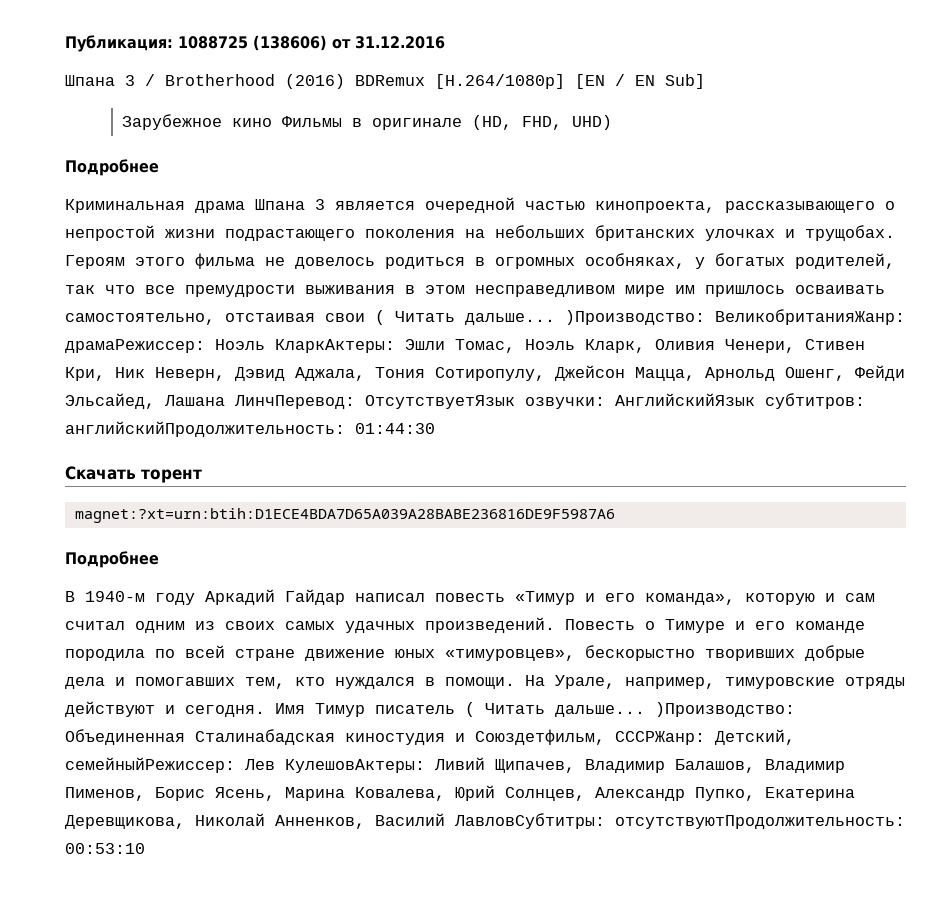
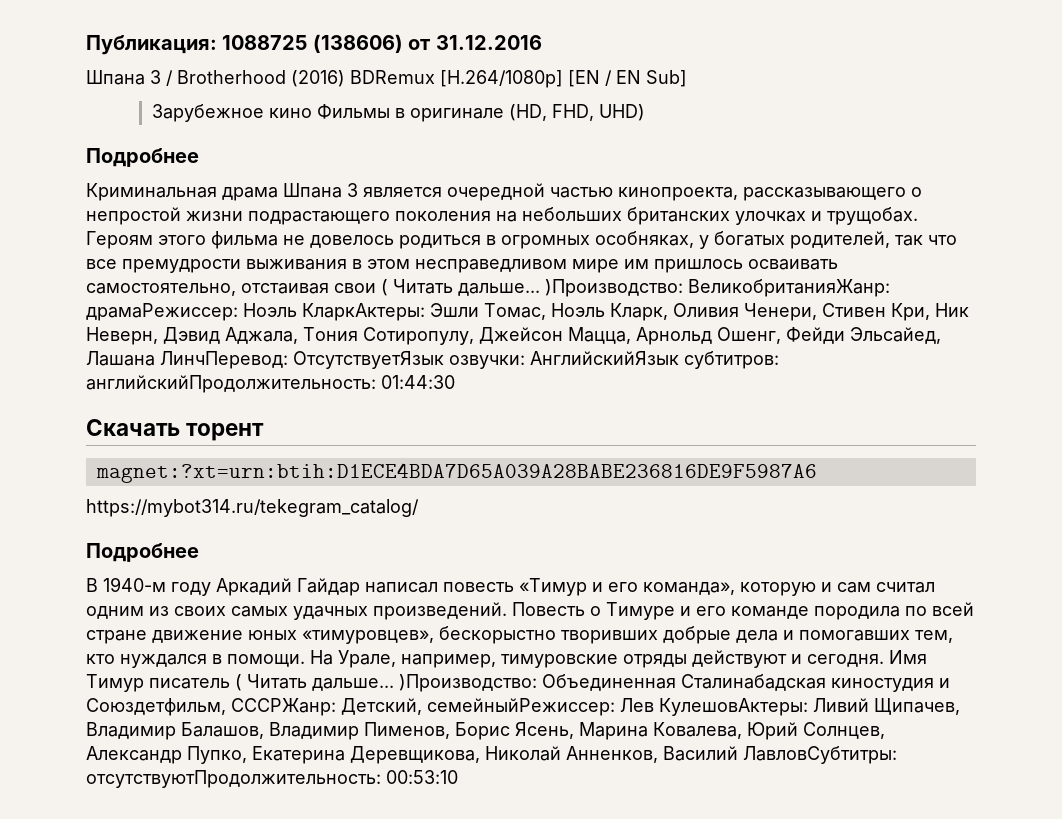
(615, 515) none -> [86,499,419,517] // https://mybot314.ru/tekegram_catalog/

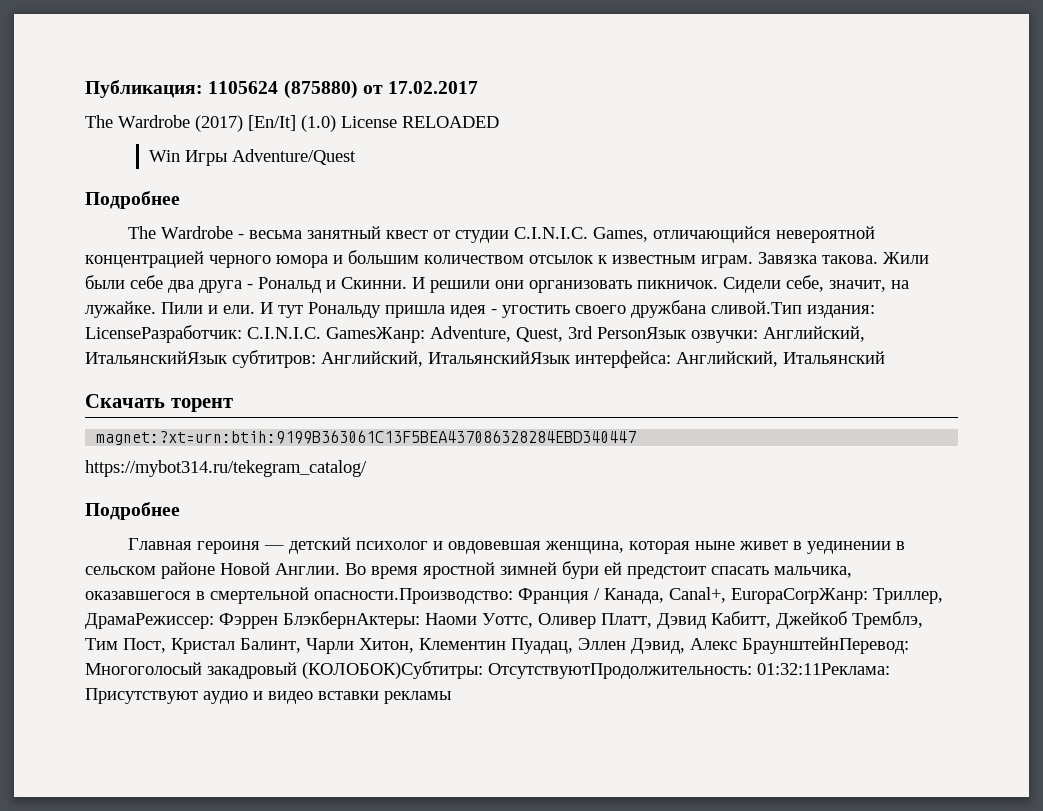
[222,34,542,53] [86,70,687,88] [151,104,645,122] [86,148,199,167] [86,183,922,201] [86,207,918,225] [86,231,957,249] [86,259,838,273] [86,279,890,297] [86,303,969,321] [86,327,941,345] [86,351,779,369] [86,375,455,393] 1088725 (138606) от 31.12.2016 // Шпана 3 / Brotherhood (2016) BDRemux [H.264/1080p] [EN / EN Sub] // Зарубежное кино Фильмы в оригинале (HD, FHD, UHD) // Подробнее // Криминальная драма Шпана 3 является очередной частью кинопроекта, рассказывающего о непростой жизни подрастающего поколения на небольших британских улочках и трущобах. Героям этого фильма не довелось родиться в огромных особняках, у богатых родителей, так что все премудрости выживания в этом несправедливом мире им пришлось осваивать самостоятельно, отстаивая свои ( Читать дальше... )Производство: ВеликобританияЖанр: драмаРежиссер: Ноэль КларкАктеры: Эшли Томас, Ноэль Кларк, Оливия Ченери, Стивен Кри, Ник Неверн, Дэвид Аджала, Тония Сотиропулу, Джейсон Мацца, Арнольд Ошенг, Фейди Эльсайед, Лашана ЛинчПеревод: ОтсутствуетЯзык озвучки: АнглийскийЯзык субтитров: английскийПродолжительность: 01:44:30 -> [208,80,479,99] [85,115,499,132] [148,149,356,166] [85,191,180,209] [127,226,875,243] [85,250,929,268] [85,275,909,293] [85,300,875,318] [85,325,865,343] [85,350,885,368] 1105624 (875880) от 17.02.2017 // The Wardrobe (2017) [En/It] (1.0) License RELOADED // Win Игры Adventure/Quest // Подробнее // The Wardrobe - весьма занятный квест от студии C.I.N.I.C. Games, отличающийся невероятной концентрацией черного юмора и большим количеством отсылок к известным играм. Завязка такова. Жили были себе два друга - Рональд и Скинни. И решили они организовать пикничок. Сидели себе, значит, на лужайке. Пили и ели. И тут Рональду пришла идея - угостить своего дружбана сливой.Тип издания: LicenseРазработчик: C.I.N.I.C. GamesЖанр: Adventure, Quest, 3rd PersonЯзык озвучки: Английский, ИтальянскийЯзык субтитров: Английский, ИтальянскийЯзык интерфейса: Английский, Итальянский
[95,463,817,483] magnet:?xt=urn:btih:D1ECE4BDA7D65A039A28BABE236816DE9F5987A6 -> [96,430,637,445] magnet:?xt=urn:btih:9199B363061C13F5BEA437086328284EBD340447
[86,577,935,596] [86,602,974,620] [86,626,953,644] [86,650,927,668] [86,674,950,692] [86,698,960,716] [86,722,885,740] [86,746,897,764] [86,770,458,788] В 1940-м году Аркадий Гайдар написал повесть «Тимур и его команда», которую и сам считал одним из своих самых удачных произведений. Повесть о Тимуре и его команде породила по всей стране движение юных «тимуровцев», бескорыстно творивших добрые дела и помогавших тем, кто нуждался в помощи. На Урале, например, тимуровские отряды действуют и сегодня. Имя Тимур писатель ( Читать дальше... )Производство: Объединенная Сталинабадская киностудия и Союздетфильм, СССРЖанр: Детский, семейныйРежиссер: Лев КулешовАктеры: Ливий Щипачев, Владимир Балашов, Владимир Пименов, Борис Ясень, Марина Ковалева, Юрий Солнцев, Александр Пупко, Екатерина Деревщикова, Николай Анненков, Василий ЛавловСубтитры: отсутствуютПродолжительность: 00:53:10 -> [127,537,905,554] [85,561,852,579] [85,587,943,604] [85,611,923,629] [85,637,909,654] [85,661,890,679] [85,688,451,704] Главная героиня — детский психолог и овдовевшая женщина, которая ныне живет в уединении в сельском районе Новой Англии. Во время яростной зимней бури ей предстоит спасать мальчика, оказавшегося в смертельной опасности.Производство: Франция / Канада, Canal+, EuropaCorpЖанр: Триллер, ДрамаРежиссер: Фэррен БлэкбернАктеры: Наоми Уоттс, Оливер Платт, Дэвид Кабитт, Джейкоб Тремблэ, Тим Пост, Кристал Балинт, Чарли Хитон, Клементин Пуадац, Эллен Дэвид, Алекс БраунштейнПеревод: Многоголосый закадровый (КОЛОБОК)Субтитры: ОтсутствуютПродолжительность: 01:32:11Реклама: Присутствуют аудио и видео вставки рекламы

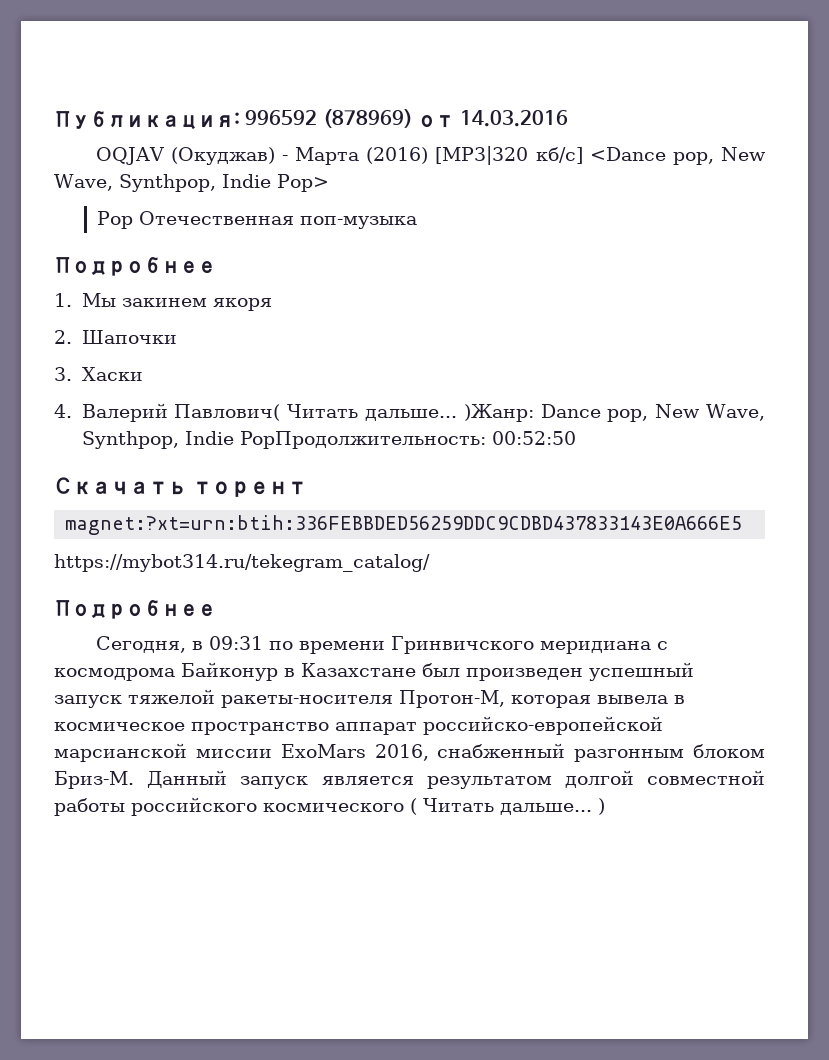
[208,80,479,99] [85,115,499,132] [148,149,356,166] [85,191,180,209] [127,226,875,243] [85,250,929,268] [85,275,909,293] [85,300,875,318] [85,325,865,343] [85,350,885,368] 1105624 (875880) от 17.02.2017 // The Wardrobe (2017) [En/It] (1.0) License RELOADED // Win Игры Adventure/Quest // Подробнее // The Wardrobe - весьма занятный квест от студии C.I.N.I.C. Games, отличающийся невероятной концентрацией черного юмора и большим количеством отсылок к известным играм. Завязка такова. Жили были себе два друга - Рональд и Скинни. И решили они организовать пикничок. Сидели себе, значит, на лужайке. Пили и ели. И тут Рональду пришла идея - угостить своего дружбана сливой.Тип издания: LicenseРазработчик: C.I.N.I.C. GamesЖанр: Adventure, Quest, 3rd PersonЯзык озвучки: Английский, ИтальянскийЯзык субтитров: Английский, ИтальянскийЯзык интерфейса: Английский, Итальянский -> [245,109,568,128] [95,146,766,165] [54,174,329,192] [97,211,418,229] [54,256,216,276] [54,293,272,311] [54,330,177,344] [54,367,143,381] [54,403,766,422] [81,431,577,449] 996592 (878969) от 14.03.2016 // OQJAV (Окуджав) - Марта (2016) [MP3|320 кб/с] <Dance pop, New Wave, Synthpop, Indie Pop> // Pop Отечественная поп-музыка // Подробнее // 1. Мы закинем якоря // 2. Шапочки // 3. Хаски // 4. Валерий Павлович( Читать дальше... )Жанр: Dance pop, New Wave, Synthpop, Indie PopПродолжительность: 00:52:50
[96,430,637,445] magnet:?xt=urn:btih:9199B363061C13F5BEA437086328284EBD340447 -> [65,515,743,535] magnet:?xt=urn:btih:336FEBBDED56259DDC9CDBD437833143E0A666E5
[127,537,905,554] [85,561,852,579] [85,587,943,604] [85,611,923,629] [85,637,909,654] [85,661,890,679] [85,688,451,704] Главная героиня — детский психолог и овдовевшая женщина, которая ныне живет в уединении в сельском районе Новой Англии. Во время яростной зимней бури ей предстоит спасать мальчика, оказавшегося в смертельной опасности.Производство: Франция / Канада, Canal+, EuropaCorpЖанр: Триллер, ДрамаРежиссер: Фэррен БлэкбернАктеры: Наоми Уоттс, Оливер Платт, Дэвид Кабитт, Джейкоб Тремблэ, Тим Пост, Кристал Балинт, Чарли Хитон, Клементин Пуадац, Эллен Дэвид, Алекс БраунштейнПеревод: Многоголосый закадровый (КОЛОБОК)Субтитры: ОтсутствуютПродолжительность: 01:32:11Реклама: Присутствуют аудио и видео вставки рекламы -> [95,636,668,654] [54,662,694,681] [54,689,685,708] [54,716,663,735] [54,743,765,762] [54,770,765,789] [54,797,605,816] Сегодня, в 09:31 по времени Гринвичского меридиана с космодрома Байконур в Казахстане был произведен успешный запуск тяжелой ракеты-носителя Протон-М, которая вывела в космическое пространство аппарат российско-европейской марсианской миссии ExoMars 2016, снабженный разгонным блоком Бриз-М. Данный запуск является результатом долгой совместной работы российского космического ( Читать дальше... )

